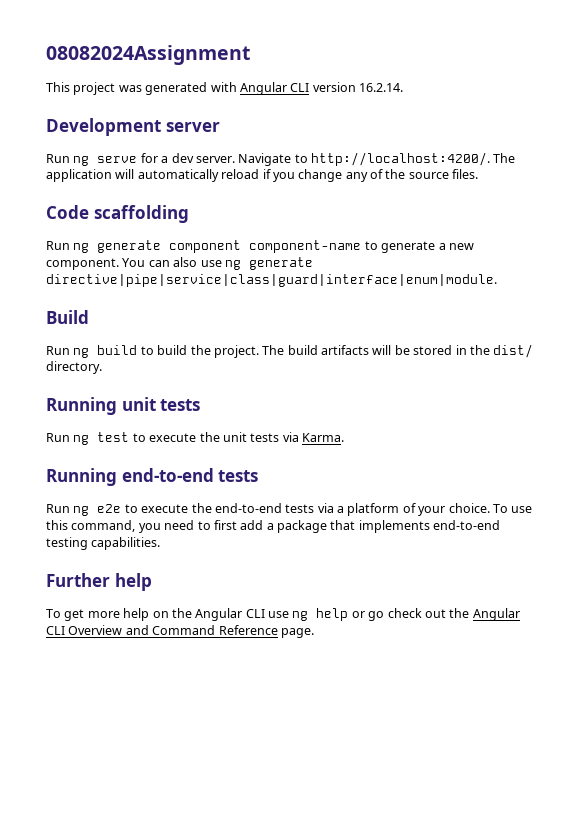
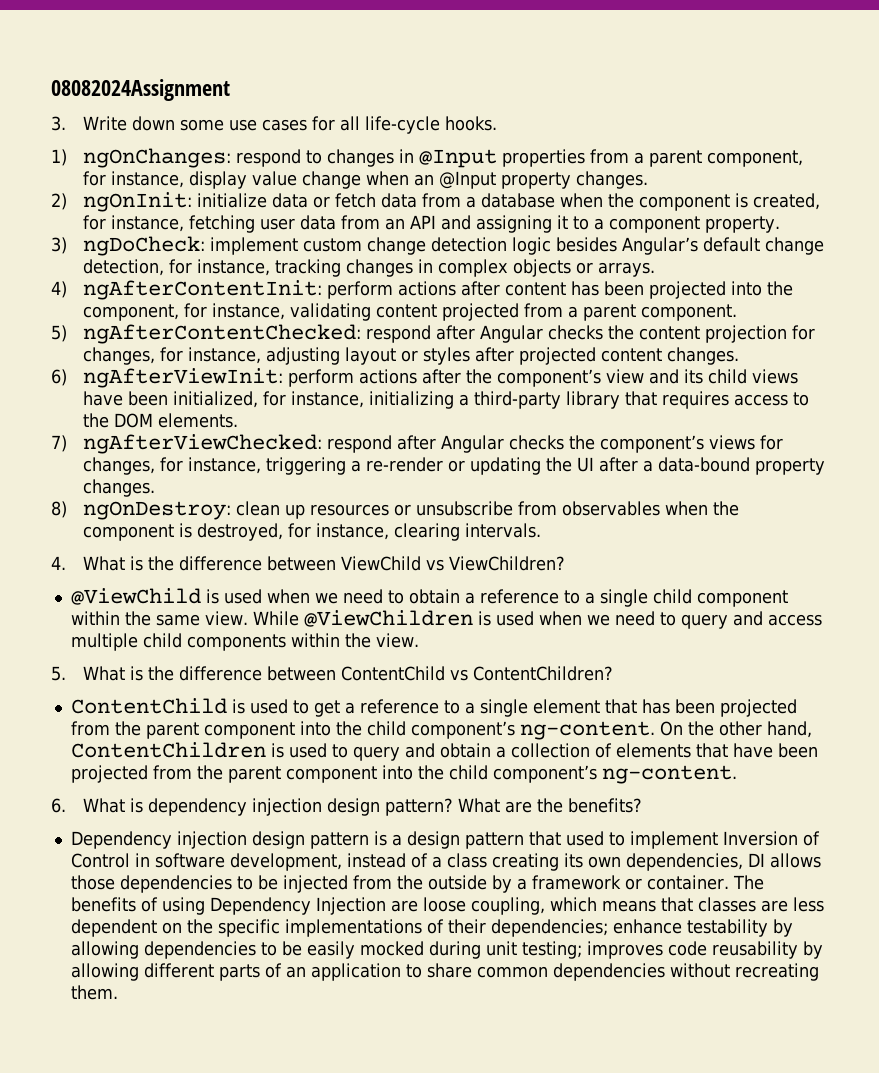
[46,82,403,95] [46,118,220,136] [46,152,516,166] [46,169,479,182] [46,205,189,223] [46,240,474,253] [46,257,313,270] [46,274,497,287] [46,310,89,324] [46,344,534,358] [46,361,102,374] [46,397,201,415] [46,432,344,445] [46,468,259,486] [46,503,533,516] [46,520,501,533] [46,537,161,550] [46,573,152,591] [46,608,520,621] [46,625,314,638] This project was generated with Angular CLI version 16.2.14. // Development server // Run ng serve for a dev server. Navigate to http://localhost:4200/. The application will automatically reload if you change any of the source files. // Code scaffolding // Run ng generate component component-name to generate a new component. You can also use ng generate directive|pipe|service|class|guard|interface|enum|module. // Build // Run ng build to build the project. The build artifacts will be stored in the dist/ directory. // Running unit tests // Run ng test to execute the unit tests via Karma. // Running end-to-end tests // Run ng e2e to execute the end-to-end tests via a platform of your choice. To use this command, you need to first add a package that implements end-to-end testing capabilities. // Further help // To get more help on the Angular CLI use ng help or go check out the Angular CLI Overview and Command Reference page. -> [51,116,498,134] [51,148,804,168] [83,171,649,189] [51,192,821,212] [83,215,781,233] [51,236,825,256] [83,259,656,277] [51,280,794,300] [83,303,738,321] [51,324,816,344] [83,347,740,365] [51,368,799,388] [83,391,810,409] [83,413,239,428] [51,434,784,454] [83,457,826,475] [83,479,156,497] [51,501,740,520] [83,523,542,541] [51,556,566,571] [70,588,788,607] [70,610,822,629] [70,633,419,651] [51,666,614,681] [70,698,797,717] [70,721,812,740] [70,742,818,761] [70,765,737,784] [51,798,643,816] [70,831,820,849] [70,853,821,871] [70,875,764,893] [70,897,824,915] [70,919,793,937] [70,941,823,959] [70,963,819,981] [70,985,118,1000] 3. Write down some use cases for all life-cycle hooks. // 1) ngOnChanges: respond to changes in @Input properties from a parent component, for instance, display value change when an @Input property changes. // 2) ngOnInit: initialize data or fetch data from a database when the component is created, for instance, fetching user data from an API and assigning it to a component property. // 3) ngDoCheck: implement custom change detection logic besides Angular’s default change detection, for instance, tracking changes in complex objects or arrays. // 4) ngAfterContentInit: perform actions after content has been projected into the component, for instance, validating content projected from a parent component. // 5) ngAfterContentChecked: respond after Angular checks the content projection for changes, for instance, adjusting layout or styles after projected content changes. // 6) ngAfterViewInit: perform actions after the component’s view and its child views have been initialized, for instance, initializing a third-party library that requires access to the DOM elements. // 7) ngAfterViewChecked: respond after Angular checks the component’s views for changes, for instance, triggering a re-render or updating the UI after a data-bound property changes. // 8) ngOnDestroy: clean up resources or unsubscribe from observables when the component is destroyed, for instance, clearing intervals. // 4. What is the difference between ViewChild vs ViewChildren? // @ViewChild is used when we need to obtain a reference to a single child component within the same view. While @ViewChildren is used when we need to query and access multiple child components within the view. // 5. What is the difference between ContentChild vs ContentChildren? // ContentChild is used to get a reference to a single element that has been projected from the parent component into the child component’s ng-content. On the other hand, ContentChildren is used to query and obtain a collection of elements that have been projected from the parent component into the child component’s ng-content. // 6. What is dependency injection design pattern? What are the benefits? // Dependency injection design pattern is a design pattern that used to implement Inversion of Control in software development, instead of a class creating its own dependencies, DI allows those dependencies to be injected from the outside by a framework or container. The benefits of using Dependency Injection are loose coupling, which means that classes are less dependent on the specific implementations of their dependencies; enhance testability by allowing dependencies to be easily mocked during unit testing; improves code reusability by allowing different parts of an application to share common dependencies without recreating them.

